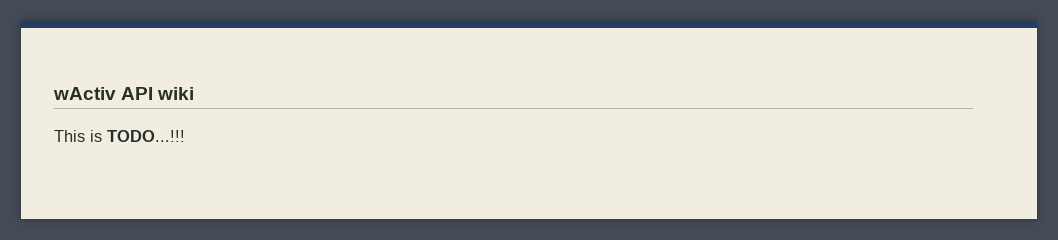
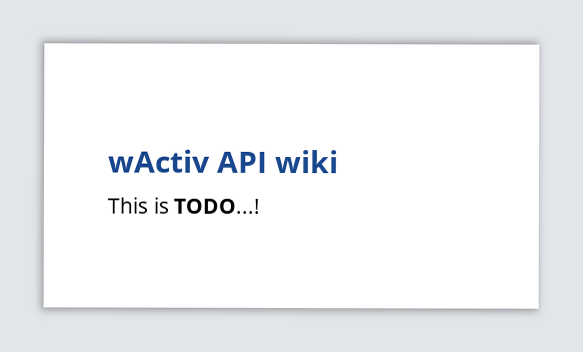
[107,130,185,142] TODO...!!! -> [173,198,261,214] TODO...!

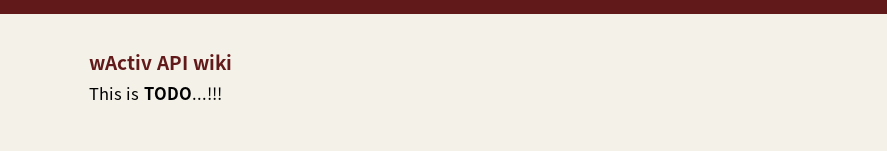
[173,198,261,214] TODO...! -> [143,87,222,100] TODO...!!!

